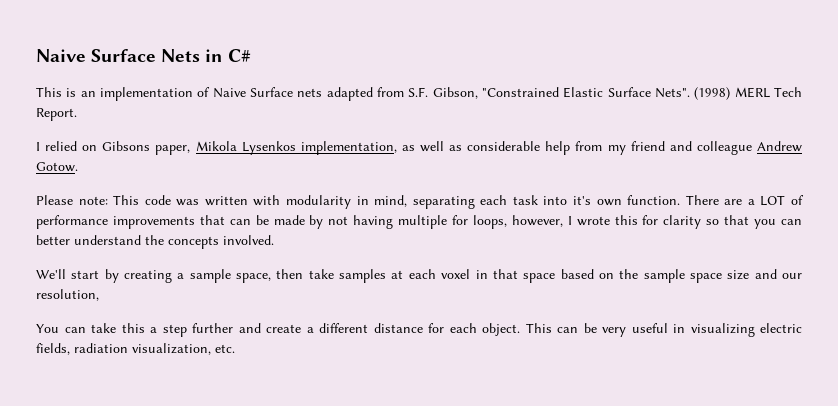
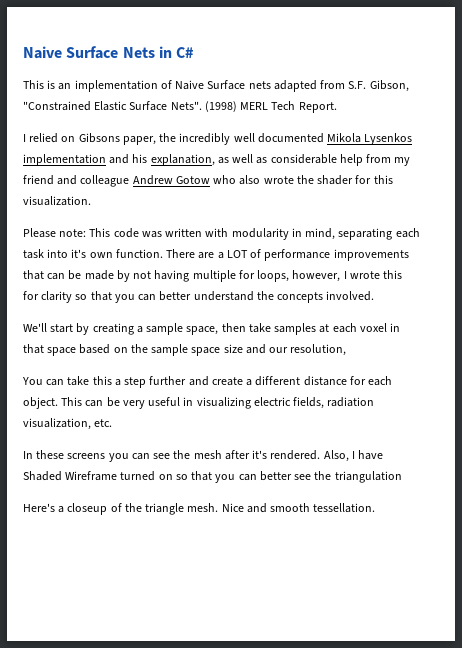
[195,141,397,155] Mikola Lysenkos implementation, -> [159,133,413,145] [23,154,215,166] the incredibly well documented Mikola Lysenkos implementation and his explanation,
[36,162,78,172] Gotow. -> [175,175,393,185] [23,196,91,206] Gotow who also wrote the shader for this visualization.
(235, 348) none -> [23,450,384,462] [23,471,402,483] [23,503,376,515] // In these screens you can see the mesh after it's rendered. Also, I have Shaded Wireframe turned on so that you can better see the triangulation // Here's a closeup of the triangle mesh. Nice and smooth tessellation.

